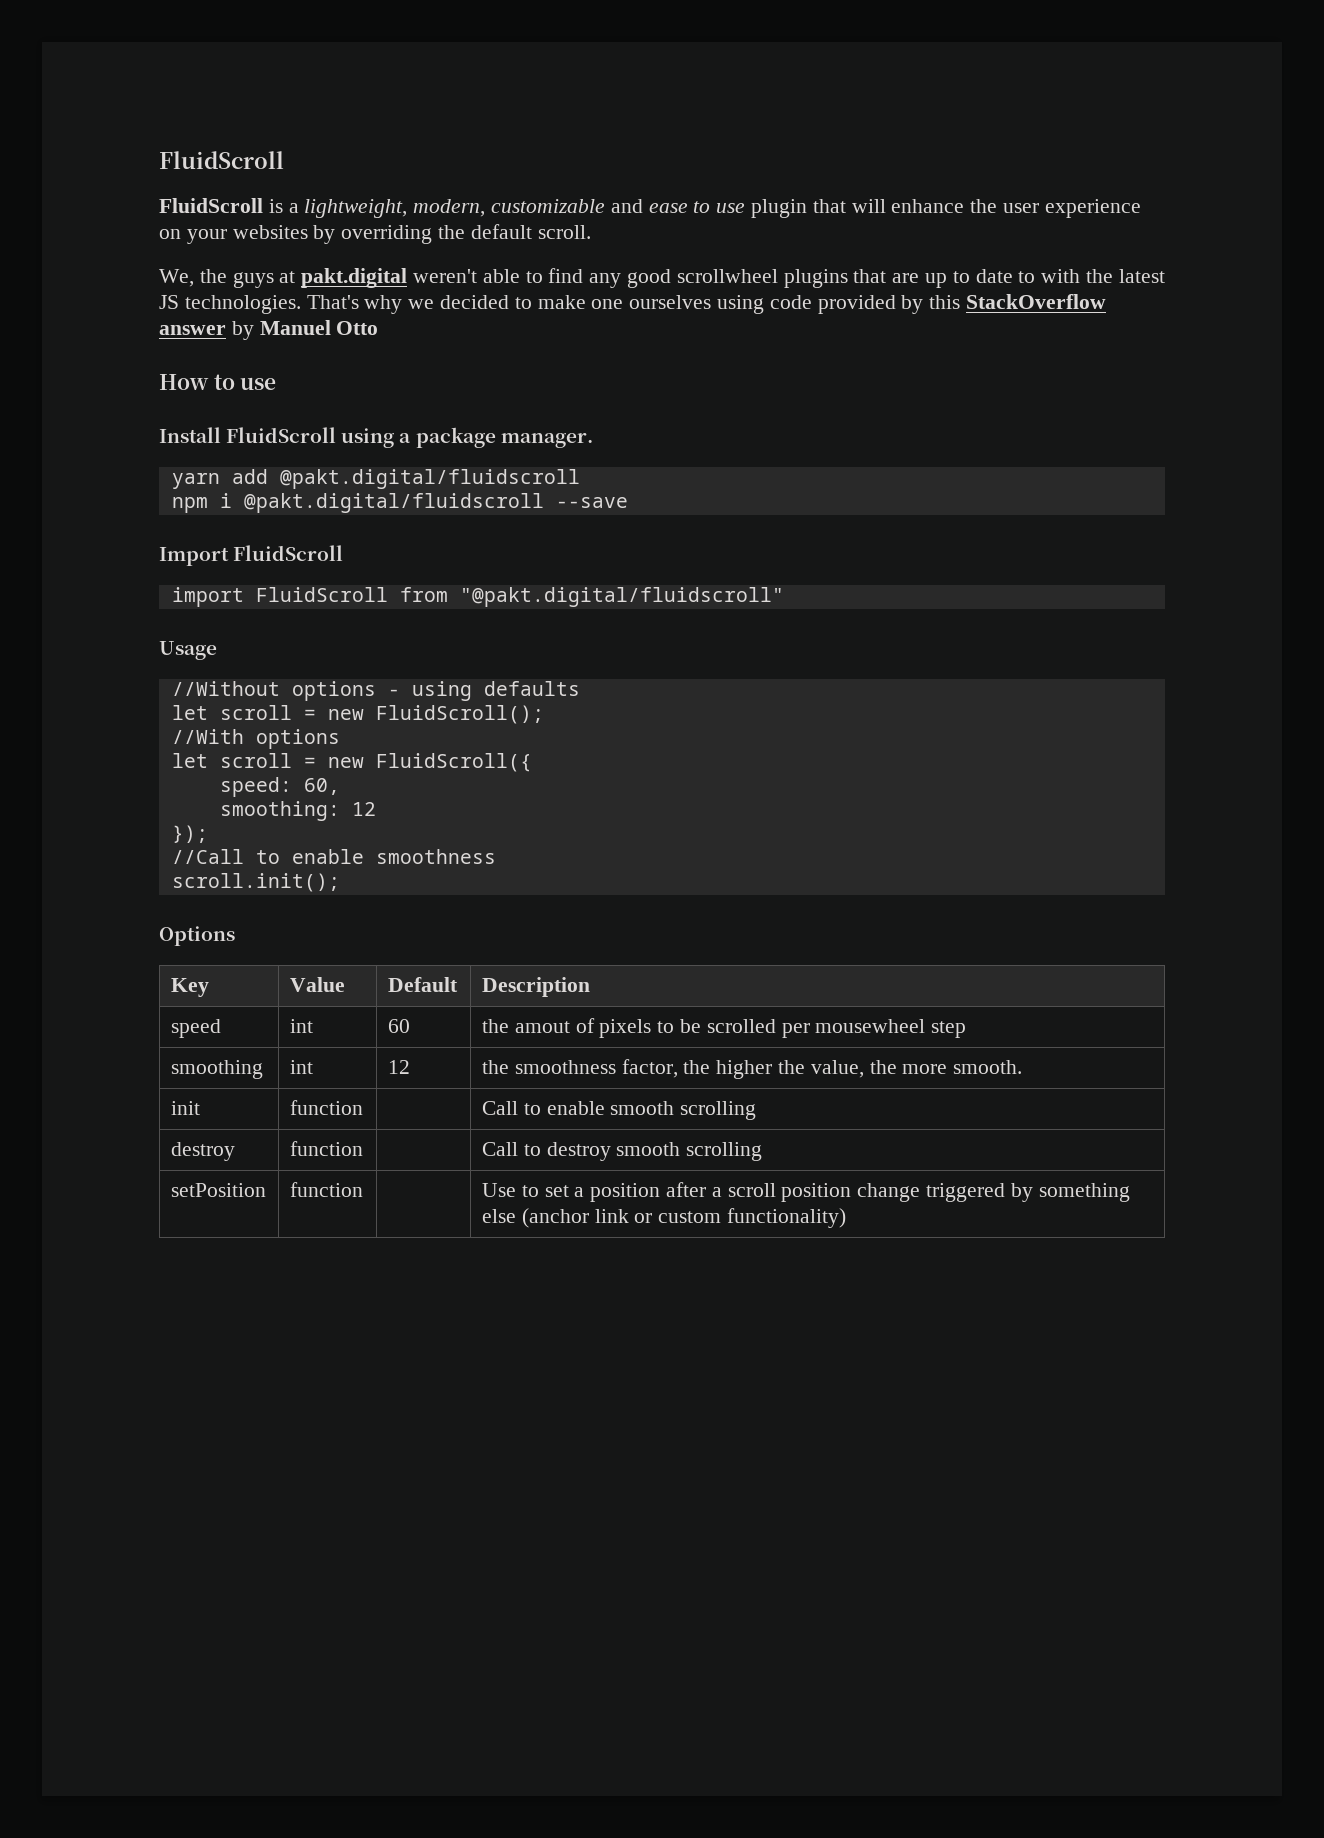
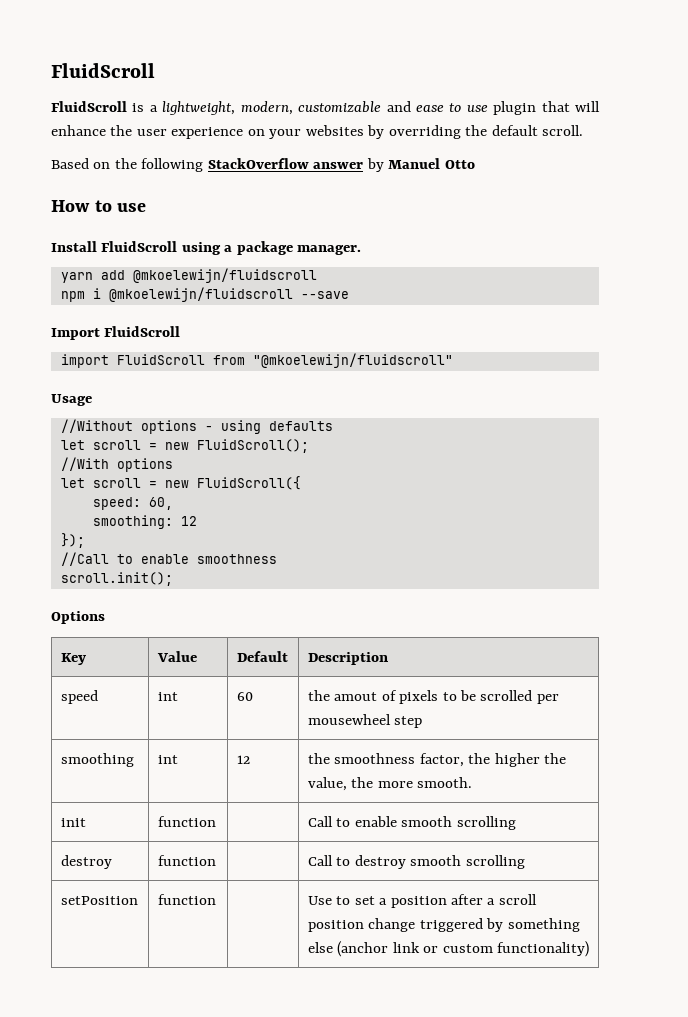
[159,268,1165,288] [159,295,961,314] We, the guys at pakt.digital weren't able to find any good scrollwheel plugins that are up to date to with the latest JS technologies. That's why we decided to make one ourselves using code provided by this -> [51,158,204,172] Based on the following
[279,469,580,489] @pakt.digital/fluidscroll -> [132,268,317,283] @mkoelewijn/fluidscroll
[243,493,544,513] @pakt.digital/fluidscroll -> [108,287,293,302] @mkoelewijn/fluidscroll
[459,587,784,607] "@pakt.digital/fluidscroll" -> [252,353,453,368] "@mkoelewijn/fluidscroll"

